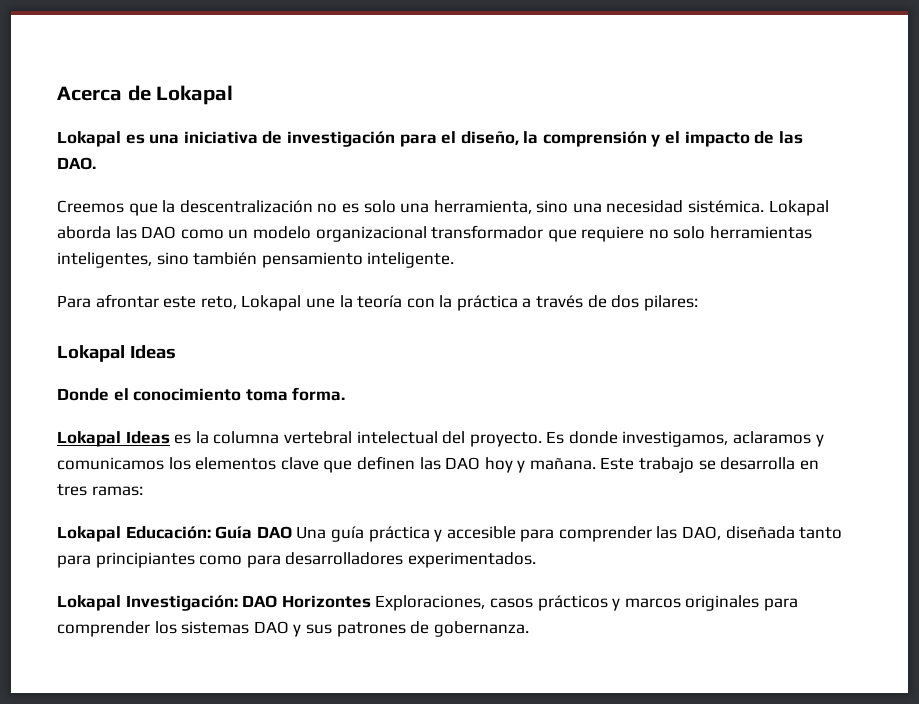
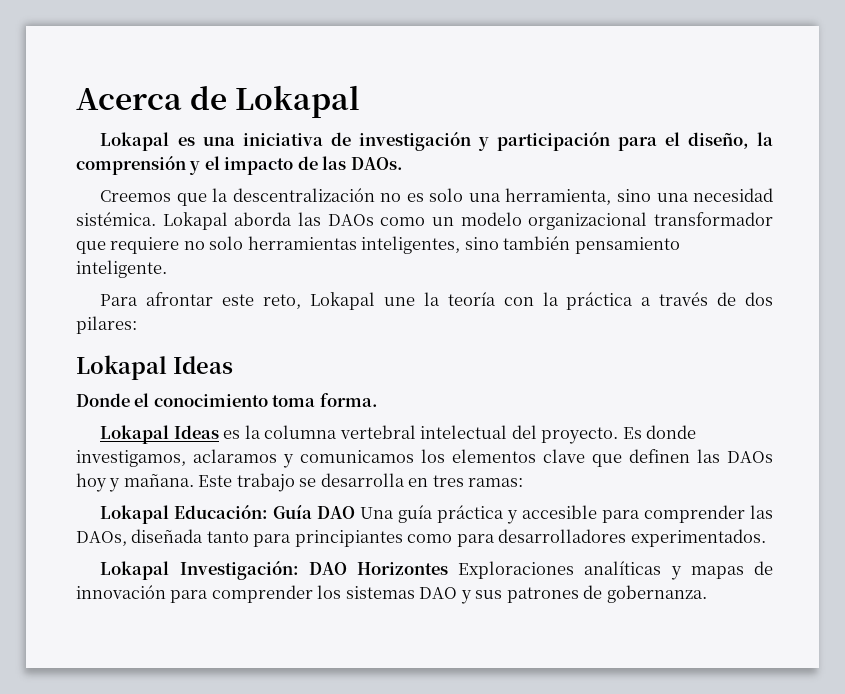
(395, 139) none -> [477,132,610,151] y participación
[57,157,96,170] DAO. -> [350,157,403,170] DAOs.
[141,226,177,239] DAO -> [327,214,374,226] DAOs
[445,457,481,470] DAO -> [727,451,773,463] DAOs
[682,526,722,540] DAO, -> [76,531,127,546] DAOs,
[375,595,760,611] Exploraciones, casos prácticos y marcos originales -> [458,561,774,580] [76,585,166,599] Exploraciones analíticas y mapas de innovación

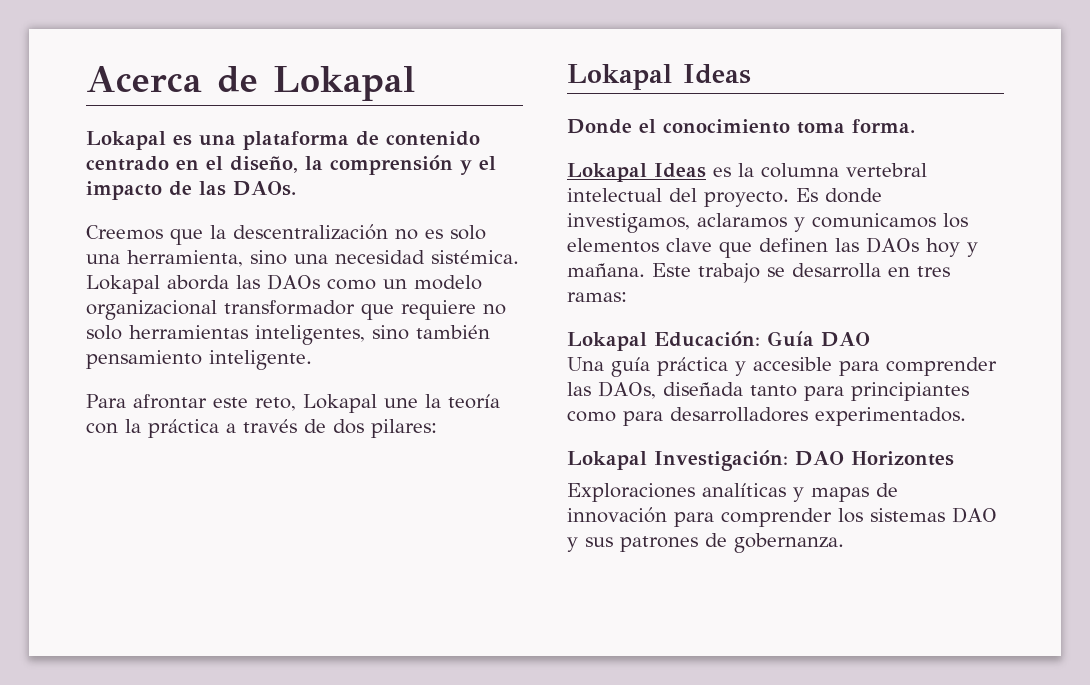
[242,132,657,151] iniciativa de investigación y participación para -> [243,131,480,150] [86,156,199,171] plataforma de contenido centrado en
(356, 512) none -> (870, 339) //
(449, 568) none -> (954, 458) //

